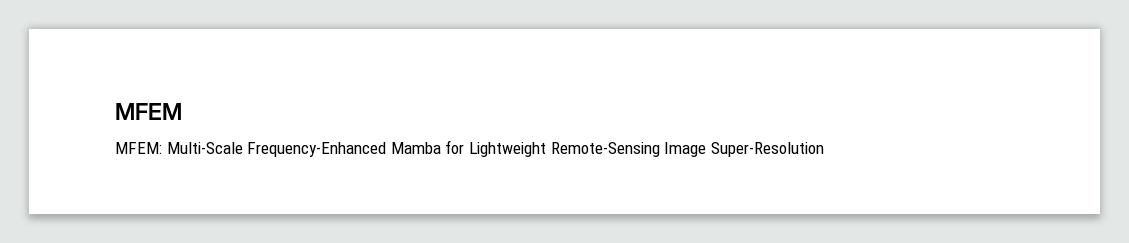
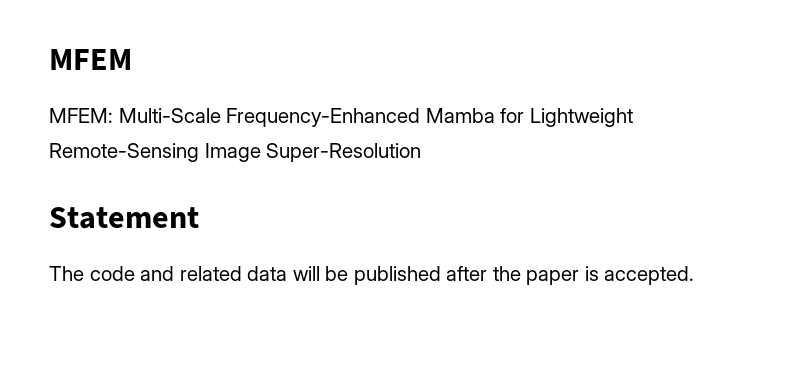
(824, 149) none -> [49,207,199,229] [49,266,695,285] // Statement // The code and related data will be published after the paper is accepted.

